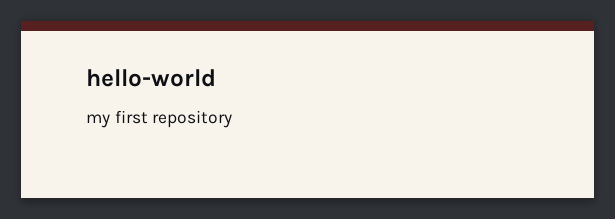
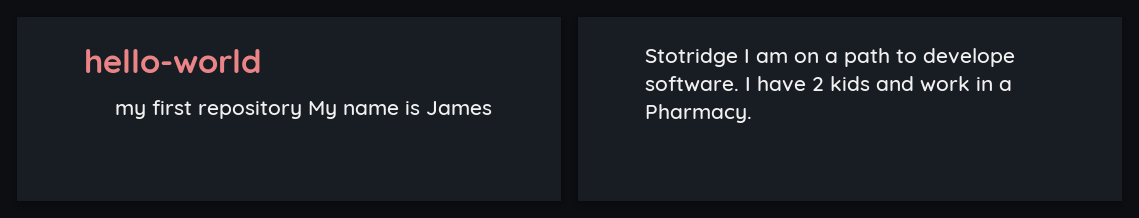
(233, 119) none -> [307,101,492,119] [645,48,1015,67] [645,76,1012,92] [645,104,752,123] My name is James Stotridge I am on a path to develope software. I have 2 kids and work in a Pharmacy.

